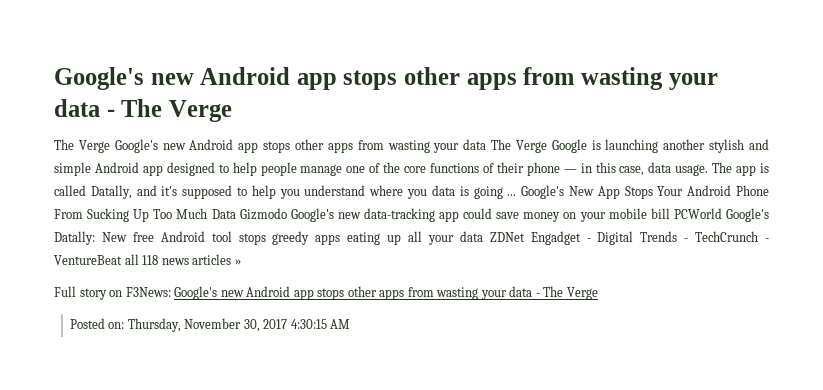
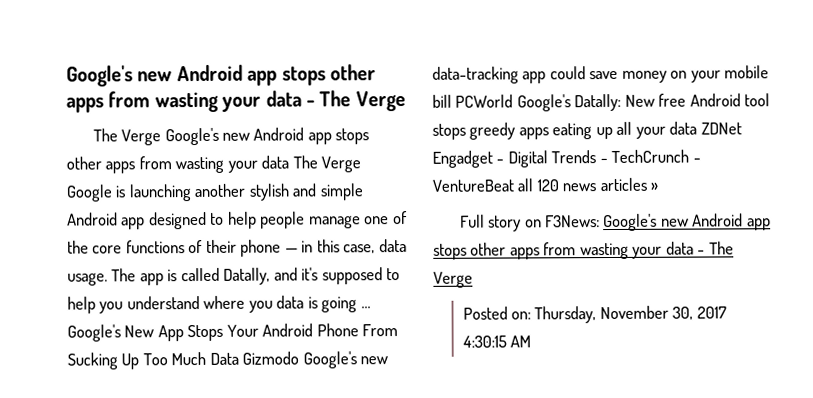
[142,255,159,265] 118 -> [536,179,559,192] 120

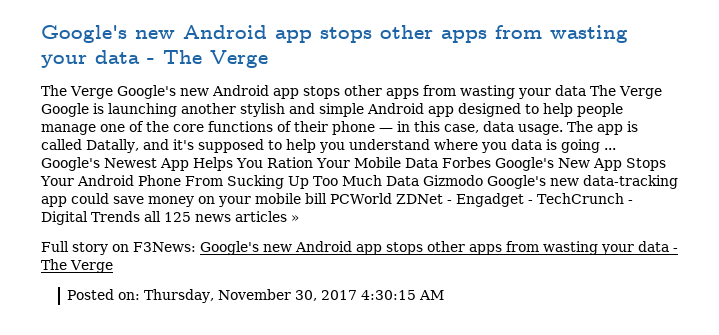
(121, 333) none -> [104,157,554,171] Newest App Helps You Ration Your Mobile Data Forbes Google's
[516,93,771,112] [432,121,742,140] [432,149,701,168] [432,178,559,192] Google's Datally: New free Android tool stops greedy apps eating up all your data ZDNet Engadget - Digital Trends - TechCrunch - VentureBeat all 120 -> [395,193,633,207] [41,211,191,225] ZDNet - Engadget - TechCrunch - Digital Trends all 125

